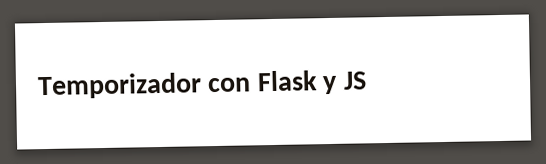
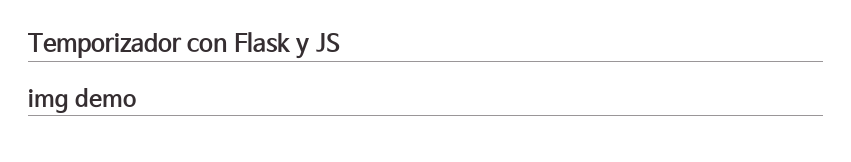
(367, 80) none -> [28,88,137,113] // img demo

